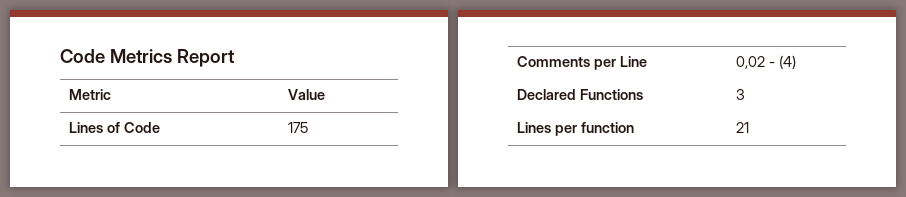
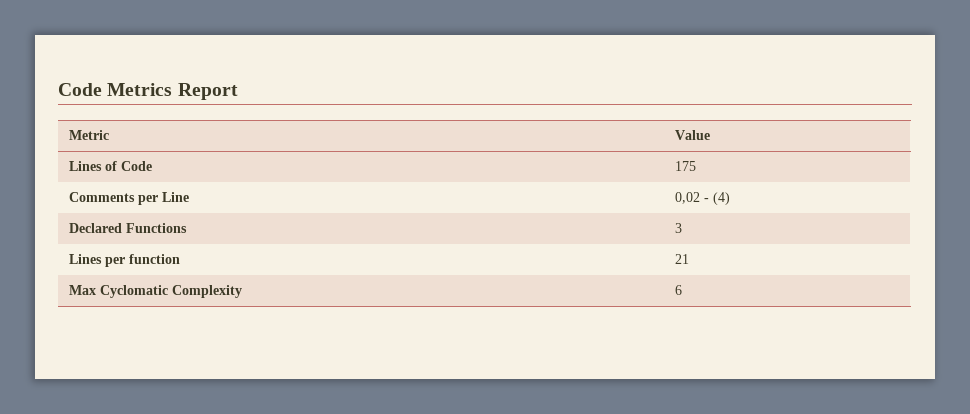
(749, 127) none -> [69,285,243,298] [675,285,683,295] // Max Cyclomatic Complexity | 6

